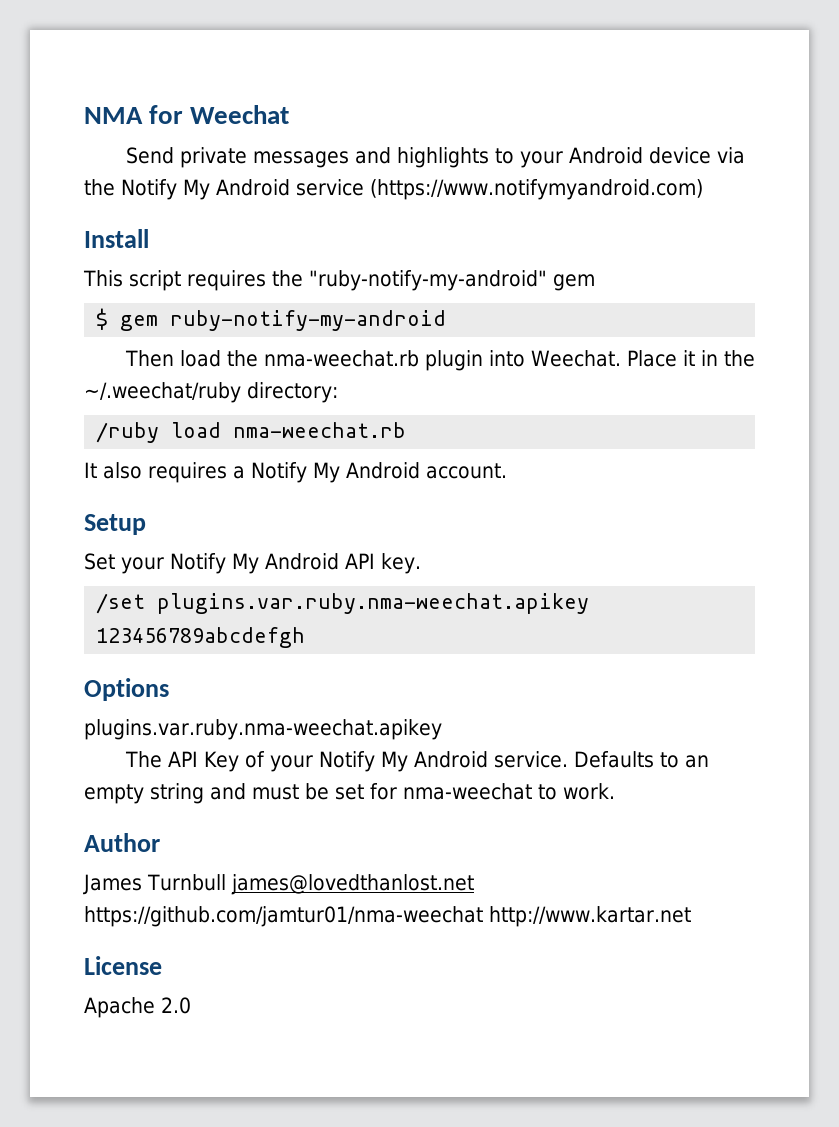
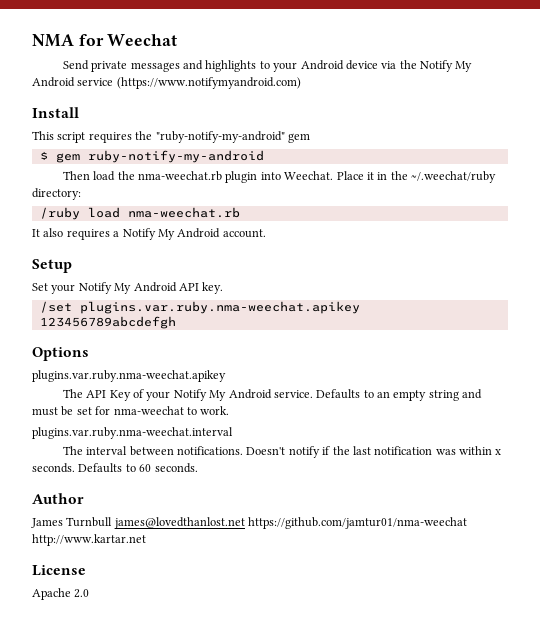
(615, 791) none -> [32,427,233,439] [62,446,502,458] [32,463,198,473] // plugins.var.ruby.nma-weechat.interval // The interval between notifications. Doesn't notify if the last notification was within x seconds. Defaults to 60 seconds.

